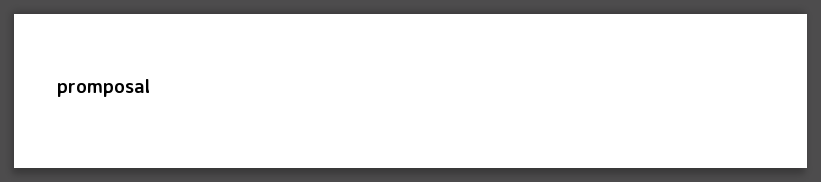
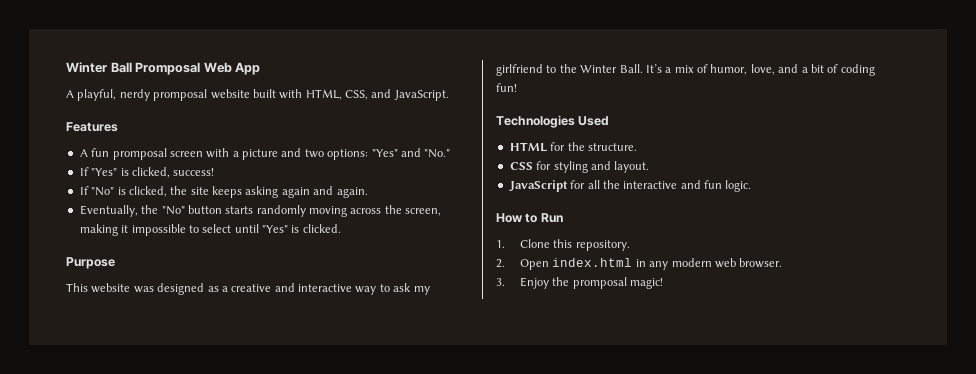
[57,79,150,97] promposal -> [66,62,261,75] [66,89,449,101] [66,122,118,132] [79,148,451,160] [79,167,215,178] [79,186,368,198] [79,205,442,217] [79,224,341,236] [66,257,115,269] [66,283,430,295] [496,64,875,76] [496,83,517,92] [496,115,610,128] [509,142,637,152] [509,161,650,173] [508,180,752,192] [496,213,563,223] [496,239,630,251] [496,258,783,270] [496,277,664,289] Winter Ball Promposal Web App // A playful, nerdy promposal website built with HTML, CSS, and JavaScript. // Features // A fun promposal screen with a picture and two options: "Yes" and "No." // If "Yes" is clicked, success! // If "No" is clicked, the site keeps asking again and again. // Eventually, the "No" button starts randomly moving across the screen, making it impossible to select until "Yes" is clicked. // Purpose // This website was designed as a creative and interactive way to ask my girlfriend to the Winter Ball. It’s a mix of humor, love, and a bit of coding fun! // Technologies Used // HTML for the structure. // CSS for styling and layout. // JavaScript for all the interactive and fun logic. // How to Run // 1. Clone this repository. // 2. Open index.html in any modern web browser. // 3. Enjoy the promposal magic!

